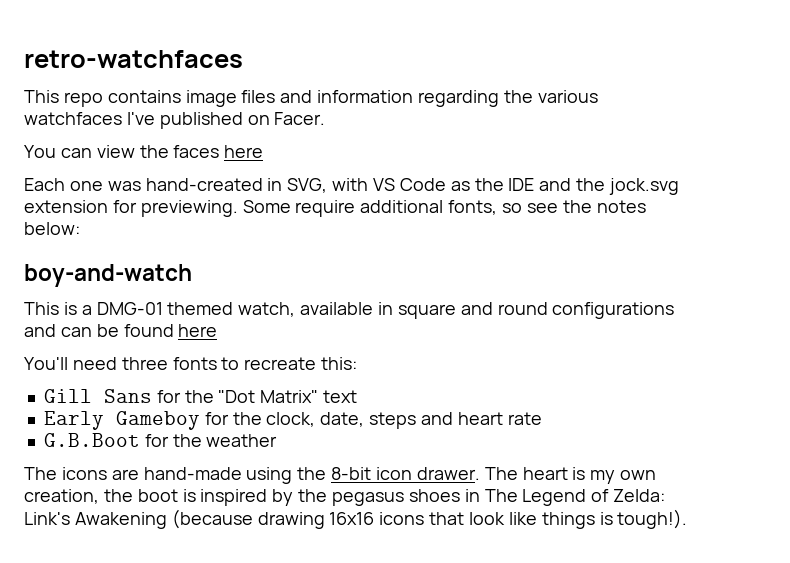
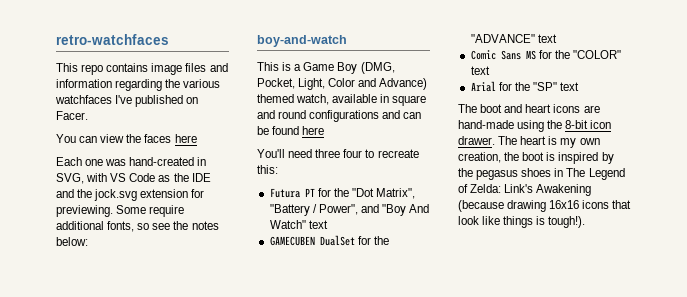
[96,302,163,315] DMG-01 -> [303,62,395,74] [257,78,428,90] Game Boy (DMG, Pocket, Light, Color and Advance)
[172,357,217,370] fonts -> [343,149,363,158] four
[43,389,152,403] Gill Sans -> [269,188,315,198] Futura PT
[260,390,358,403] [43,411,542,430] [43,433,278,447] [24,467,57,480] Matrix" text // Early Gameboy for the clock, date, steps and heart rate // G.B.Boot for the weather // The -> [376,188,416,199] [269,204,430,216] [269,220,328,229] [269,235,389,246] [470,34,557,43] [470,50,621,60] [470,66,490,75] [470,81,580,92] [458,104,552,113] Matrix", "Battery / Power", and "Boy And Watch" text // GAMECUBEN DualSet for the "ADVANCE" text // Comic Sans MS for the "COLOR" text // Arial for the "SP" text // The boot and heart

